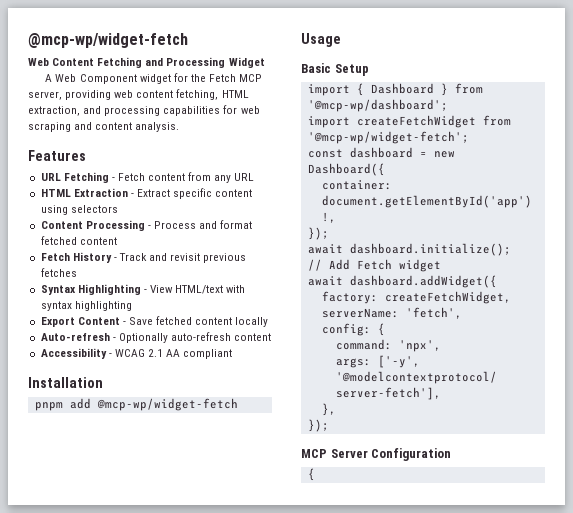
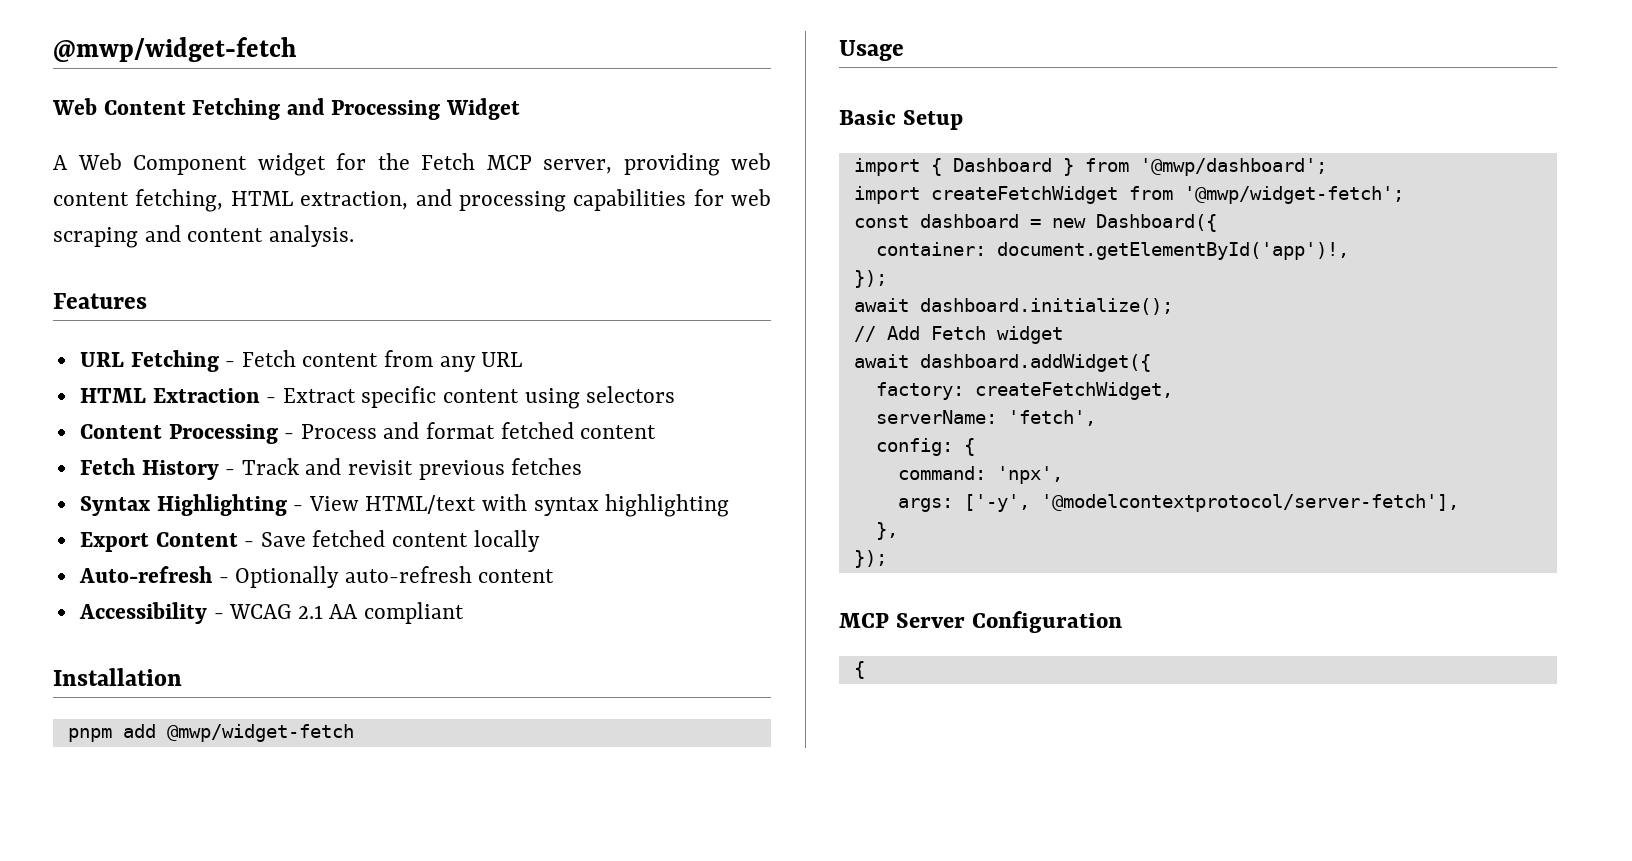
[28,33,188,48] @mcp-wp/widget-fetch -> [53,37,297,62] @mwp/widget-fetch
[96,398,238,411] @mcp-wp/widget-fetch -> [166,724,354,742] @mwp/widget-fetch
[307,99,448,112] '@mcp-wp/dashboard'; -> [1139,158,1327,176] '@mwp/dashboard';
[307,131,469,144] '@mcp-wp/widget-fetch'; -> [1183,186,1404,204] '@mwp/widget-fetch';

